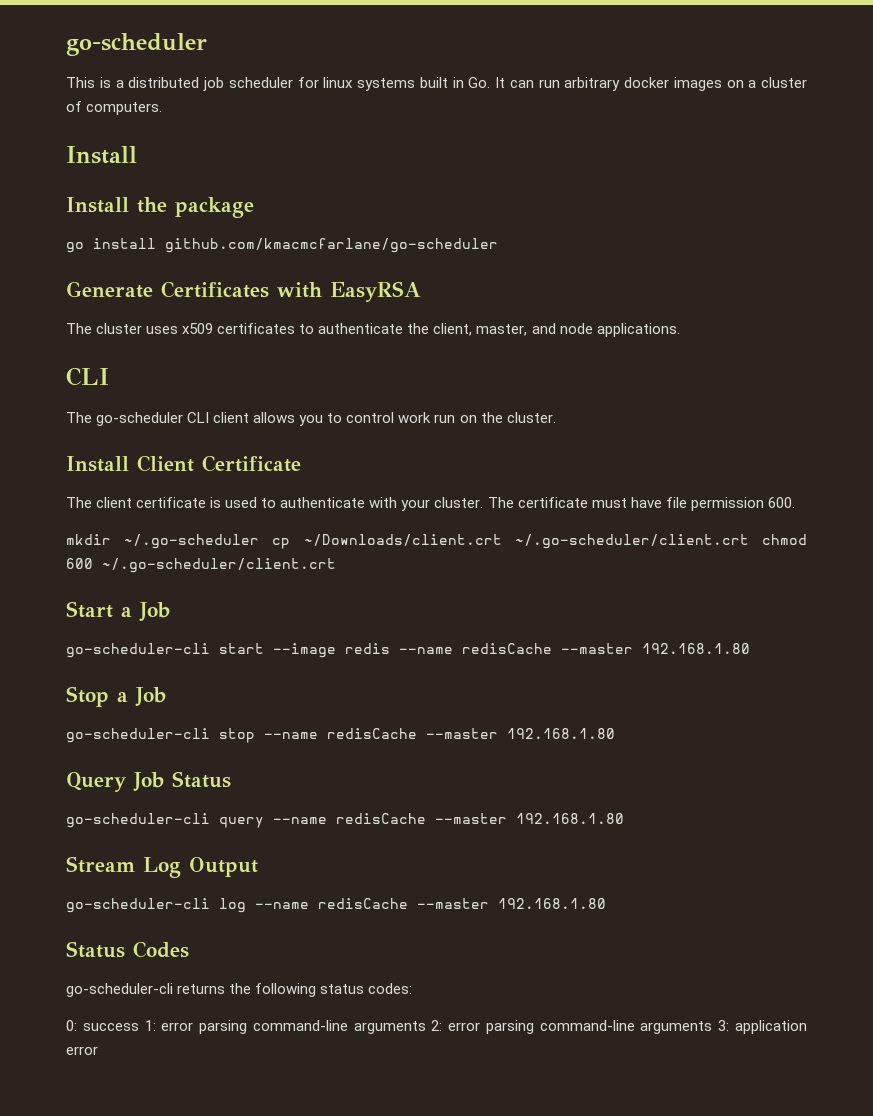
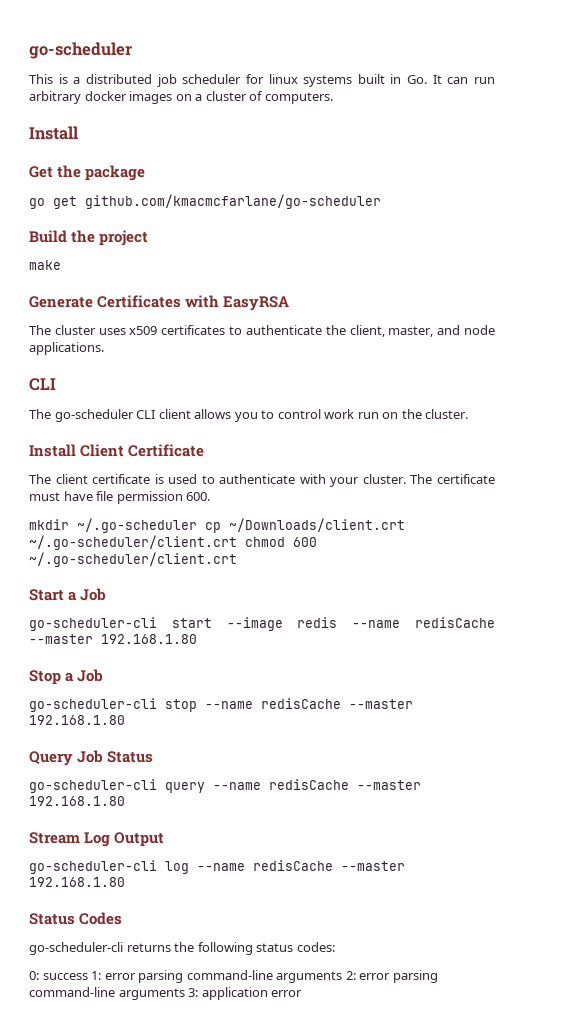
[66,197,129,213] Install -> [29,166,53,178] Get
[93,238,156,249] install -> [53,196,77,209] get
(498, 245) none -> [29,230,149,246] [29,260,61,270] // Build the project // make

